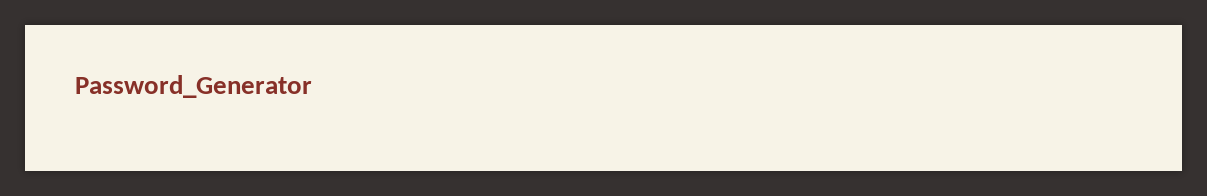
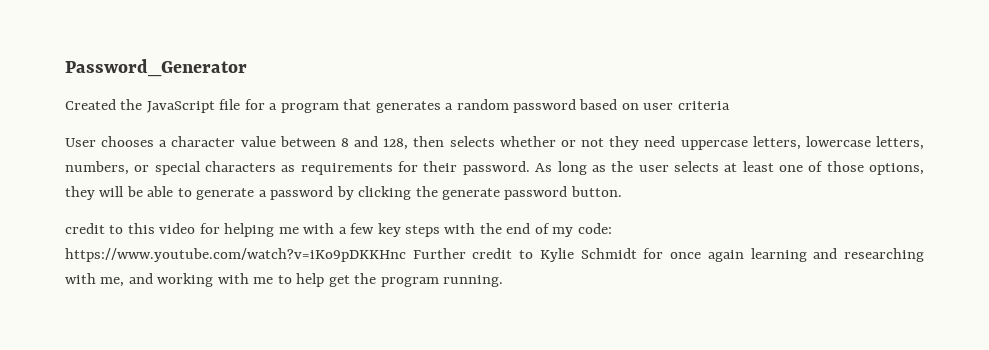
(312, 86) none -> [65,99,730,113] [65,136,924,150] [65,161,925,175] [65,186,622,200] [65,223,612,237] [65,248,925,262] [65,273,504,287] // Created the JavaScript file for a program that generates a random password based on user criteria // User chooses a character value between 8 and 128, then selects whether or not they need uppercase letters, lowercase letters, numbers, or special characters as requirements for their password. As long as the user selects at least one of those options, they will be able to generate a password by clicking the generate password button. // credit to this video for helping me with a few key steps with the end of my code: https://www.youtube.com/watch?v=iKo9pDKKHnc Further credit to Kylie Schmidt for once again learning and researching with me, and working with me to help get the program running.

